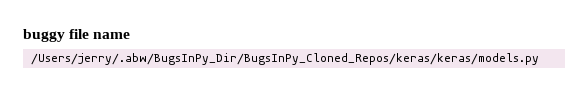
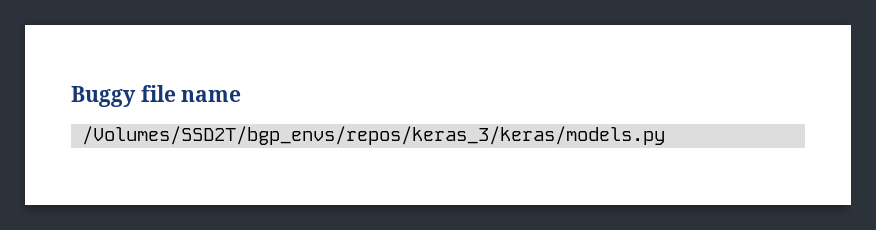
[23,29,65,42] buggy -> [71,86,136,107] Buggy
[30,53,539,65] /Users/jerry/.abw/BugsInPy_Dir/BugsInPy_Cloned_Repos/keras/keras/models.py -> [81,126,665,145] /Volumes/SSD2T/bgp_envs/repos/keras_3/keras/models.py

